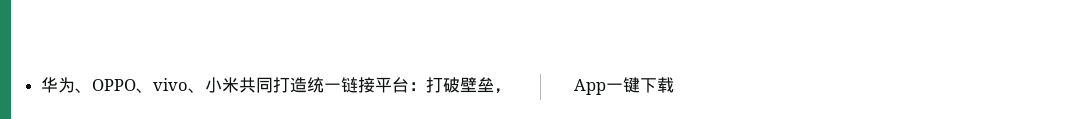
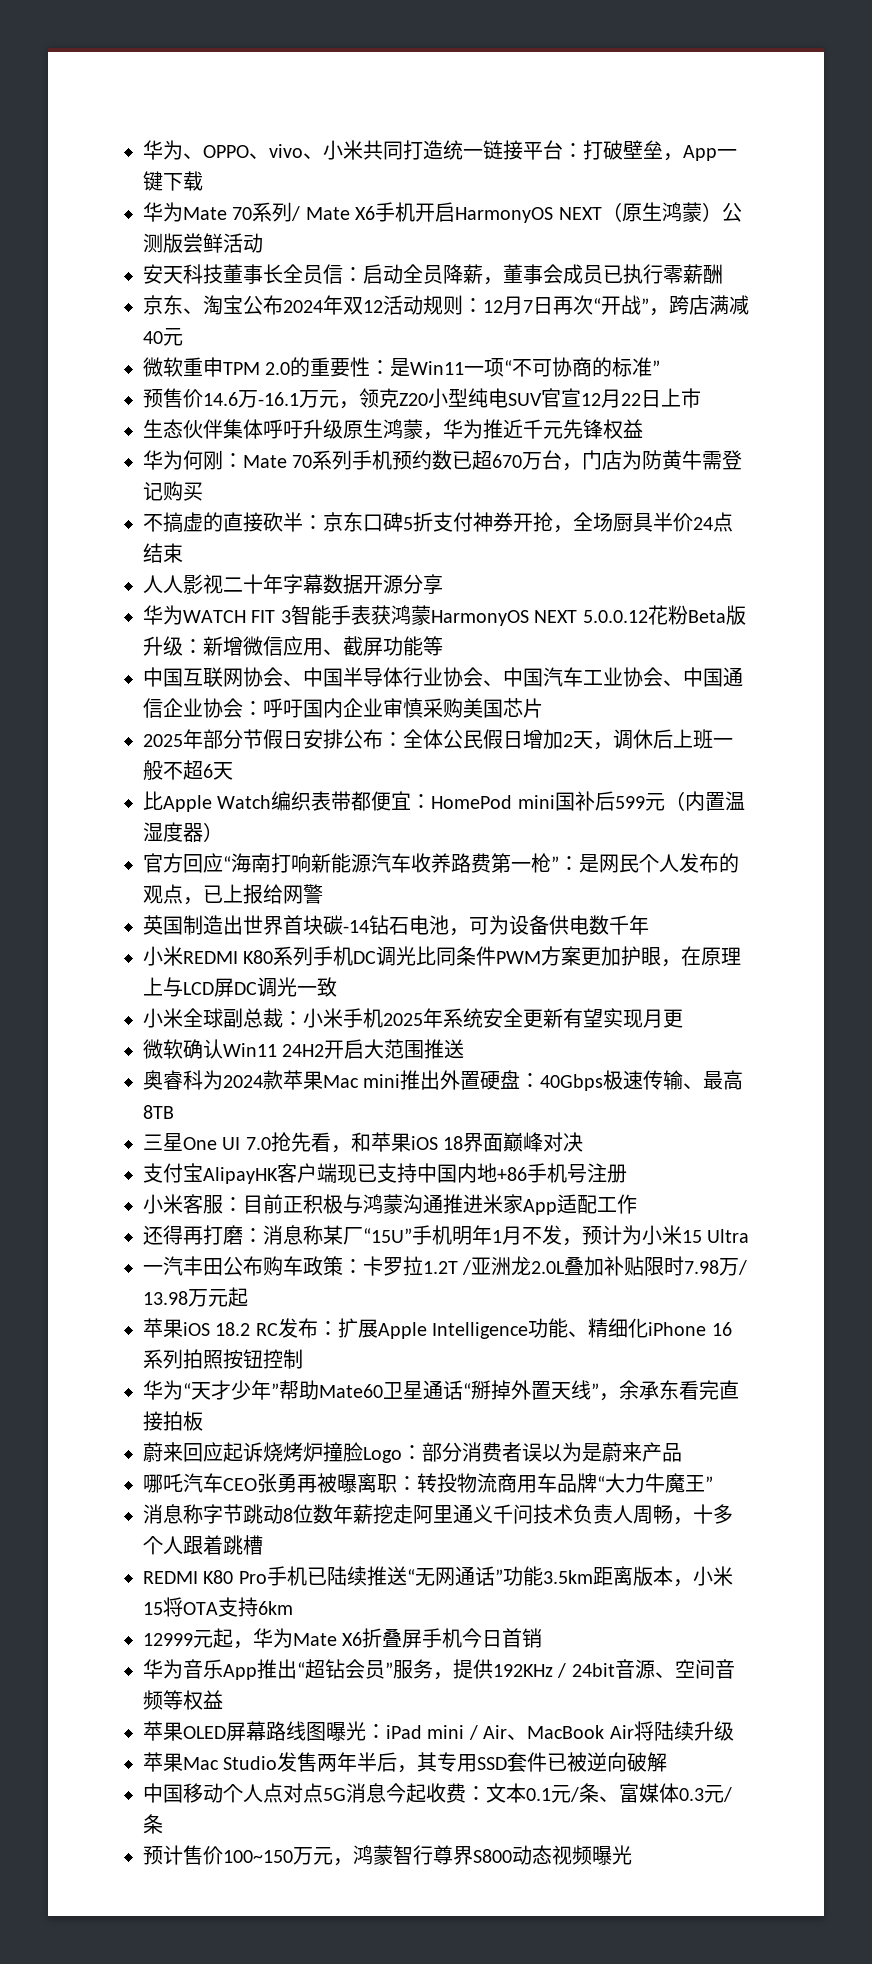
(675, 85) none -> [143,202,742,223] [143,233,263,253] [143,264,723,285] [143,295,749,316] [143,328,183,346] [143,357,661,377] [143,388,701,409] [143,419,643,440] [143,450,743,471] [143,481,203,501] [143,512,733,533] [143,543,183,563] [143,574,443,595] [143,605,746,626] [143,636,443,656] [143,667,743,688] [143,698,543,718] [143,729,733,750] [143,760,233,780] [143,791,745,812] [143,822,223,842] [143,853,739,873] [143,884,323,905] [143,915,649,936] [143,946,742,967] [143,977,337,997] [143,1008,683,1028] [143,1039,465,1059] [143,1070,744,1091] [143,1105,174,1119] [143,1132,584,1153] [143,1163,627,1184] [143,1194,637,1215] [143,1225,750,1246] [143,1256,748,1276] [143,1287,248,1307] [143,1318,732,1339] [143,1349,303,1369] [143,1380,739,1401] [143,1411,203,1431] [143,1442,682,1463] [143,1473,713,1493] [143,1504,733,1525] [143,1535,263,1555] [143,1566,733,1587] [143,1597,293,1617] [143,1628,543,1649] [143,1659,735,1680] [143,1690,223,1710] [143,1721,734,1741] [143,1752,668,1773] [143,1783,732,1803] [143,1814,163,1834] [143,1845,632,1866] // 华为Mate 70系列/ Mate X6手机开启HarmonyOS NEXT（原生鸿蒙）公测版尝鲜活动 // 安天科技董事长全员信：启动全员降薪，董事会成员已执行零薪酬 // 京东、淘宝公布2024年双12活动规则：12月7日再次“开战”，跨店满减40元 // 微软重申TPM 2.0的重要性：是Win11一项“不可协商的标准” // 预售价14.6万-16.1万元，领克Z20小型纯电SUV官宣12月22日上市 // 生态伙伴集体呼吁升级原生鸿蒙，华为推近千元先锋权益 // 华为何刚：Mate 70系列手机预约数已超670万台，门店为防黄牛需登记购买 // 不搞虚的直接砍半：京东口碑5折支付神券开抢，全场厨具半价24点结束 // 人人影视二十年字幕数据开源分享 // 华为WATCH FIT 3智能手表获鸿蒙HarmonyOS NEXT 5.0.0.12花粉Beta版升级：新增微信应用、截屏功能等 // 中国互联网协会、中国半导体行业协会、中国汽车工业协会、中国通信企业协会：呼吁国内企业审慎采购美国芯片 // 2025年部分节假日安排公布：全体公民假日增加2天，调休后上班一般不超6天 // 比Apple Watch编织表带都便宜：HomePod mini国补后599元（内置温湿度器） // 官方回应“海南打响新能源汽车收养路费第一枪”：是网民个人发布的观点，已上报给网警 // 英国制造出世界首块碳-14钻石电池，可为设备供电数千年 // 小米REDMI K80系列手机DC调光比同条件PWM方案更加护眼，在原理上与LCD屏DC调光一致 // 小米全球副总裁：小米手机2025年系统安全更新有望实现月更 // 微软确认Win11 24H2开启大范围推送 // 奥睿科为2024款苹果Mac mini推出外置硬盘：40Gbps极速传输、最高8TB // 三星One UI 7.0抢先看，和苹果iOS 18界面巅峰对决 // 支付宝AlipayHK客户端现已支持中国内地+86手机号注册 // 小米客服：目前正积极与鸿蒙沟通推进米家App适配工作 // 还得再打磨：消息称某厂“15U”手机明年1月不发，预计为小米15 Ultra // 一汽丰田公布购车政策：卡罗拉1.2T /亚洲龙2.0L叠加补贴限时7.98万/ 13.98万元起 // 苹果iOS 18.2 RC发布：扩展Apple Intelligence功能、精细化iPhone 16系列拍照按钮控制 // 华为“天才少年”帮助Mate60卫星通话“掰掉外置天线”，余承东看完直接拍板 // 蔚来回应起诉烧烤炉撞脸Logo：部分消费者误以为是蔚来产品 // 哪吒汽车CEO张勇再被曝离职：转投物流商用车品牌“大力牛魔王” // 消息称字节跳动8位数年薪挖走阿里通义千问技术负责人周畅，十多个人跟着跳槽 // REDMI K80 Pro手机已陆续推送“无网通话”功能3.5km距离版本，小米15将OTA支持6km // 12999元起，华为Mate X6折叠屏手机今日首销 // 华为音乐App推出“超钻会员”服务，提供192KHz / 24bit音源、空间音频等权益 // 苹果OLED屏幕路线图曝光：iPad mini / Air、MacBook Air将陆续升级 // 苹果Mac Studio发售两年半后，其专用SSD套件已被逆向破解 // 中国移动个人点对点5G消息今起收费：文本0.1元/条、富媒体0.3元/条 // 预计售价100~150万元，鸿蒙智行尊界S800动态视频曝光

